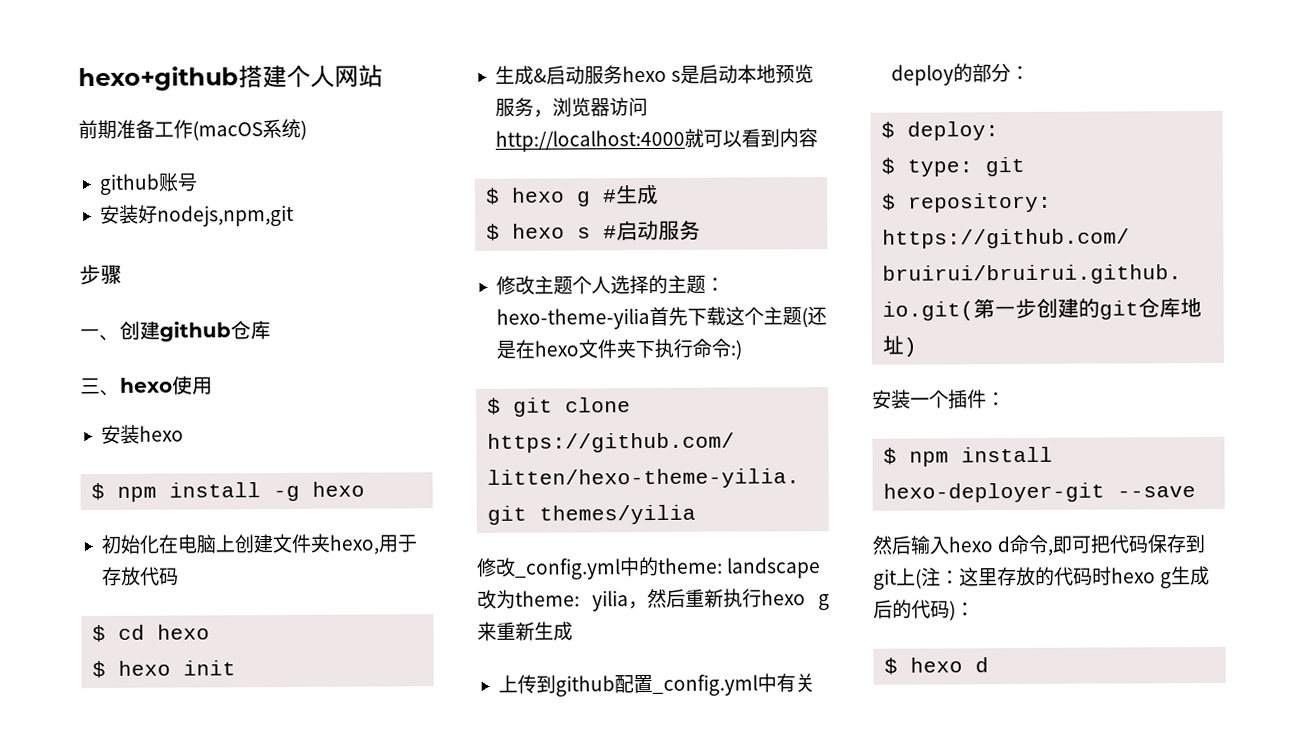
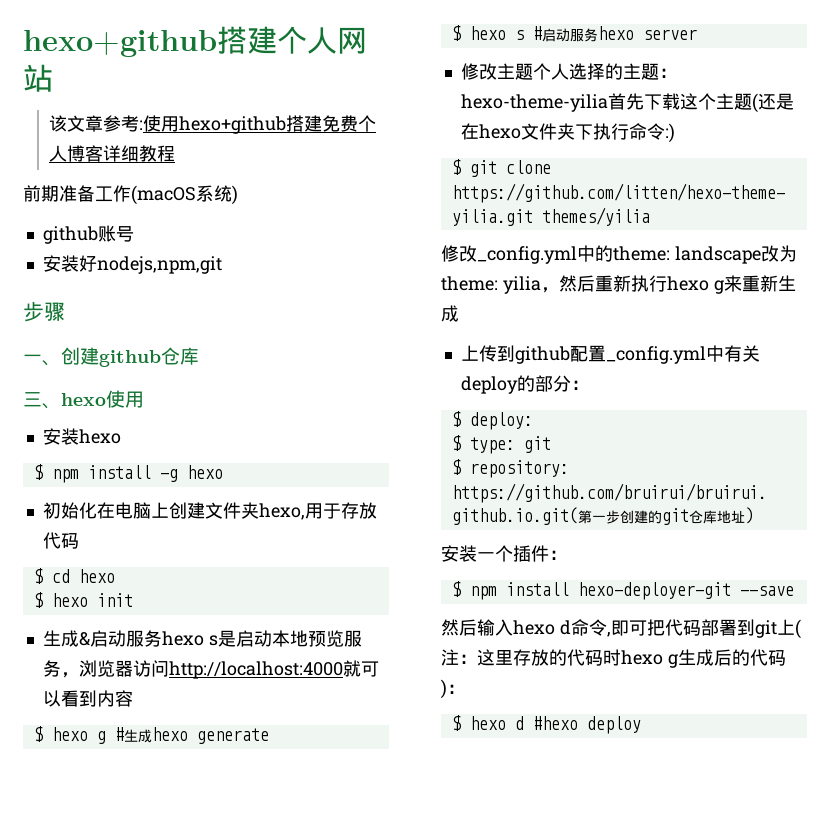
(383, 76) none -> [49,115,377,134] [49,145,176,162] // 该文章参考:使用hexo+github搭建免费个人博客详细教程
(660, 194) none -> [151,727,269,744] hexo generate
(702, 229) none -> [597,26,697,40] hexo server
[1147,534,1187,554] 保存 -> [700,619,737,636] 部署
(990, 665) none -> [532,716,641,734] #hexo deploy

